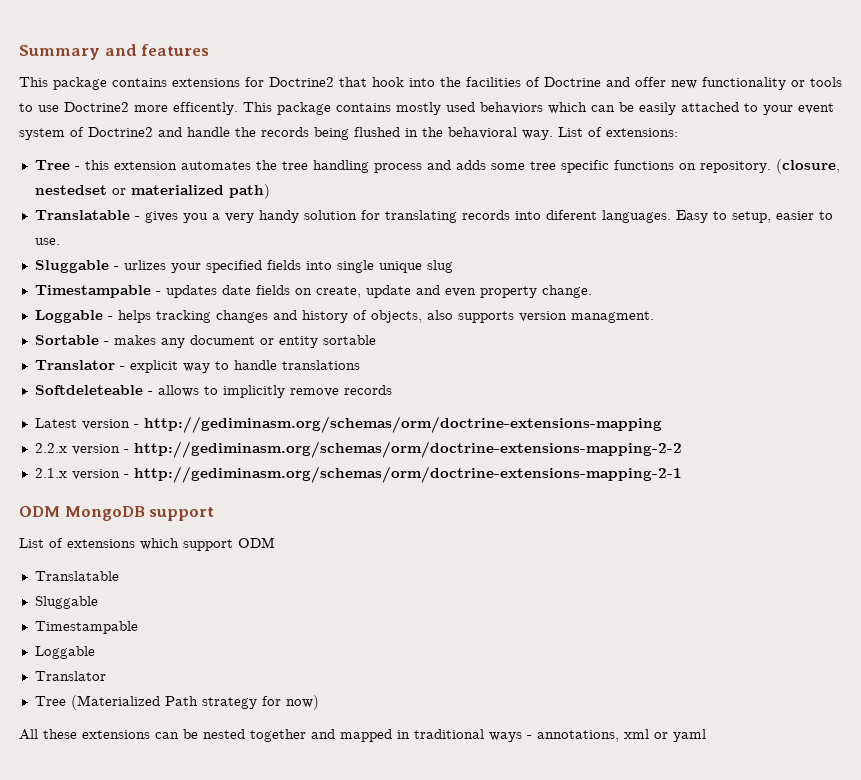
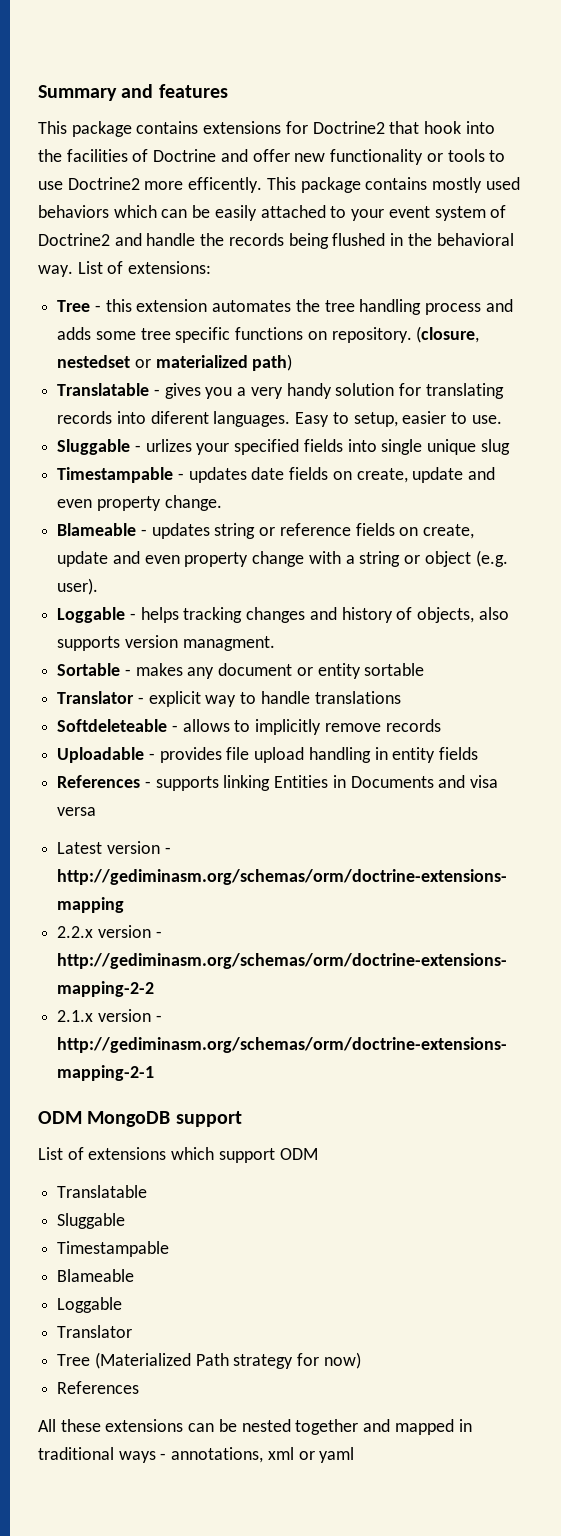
(592, 291) none -> [57,523,475,539] [57,550,508,567] [57,578,99,595] // Blameable - updates string or reference fields on create, update and even property change with a string or object (e.g. user).
(392, 390) none -> [57,747,479,763] [57,775,499,791] [57,807,97,816] // Uploadable - provides file upload handling in entity fields // References - supports linking Entities in Documents and visa versa
(138, 627) none -> [57,1269,135,1282] // Blameable
(319, 702) none -> [57,1381,140,1394] // References

